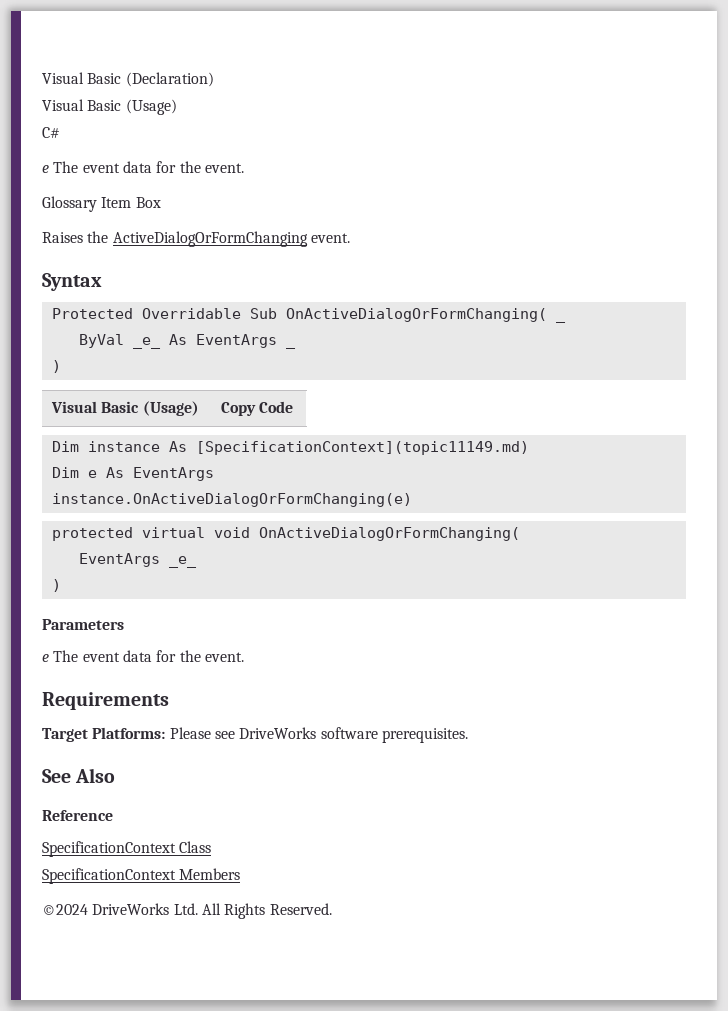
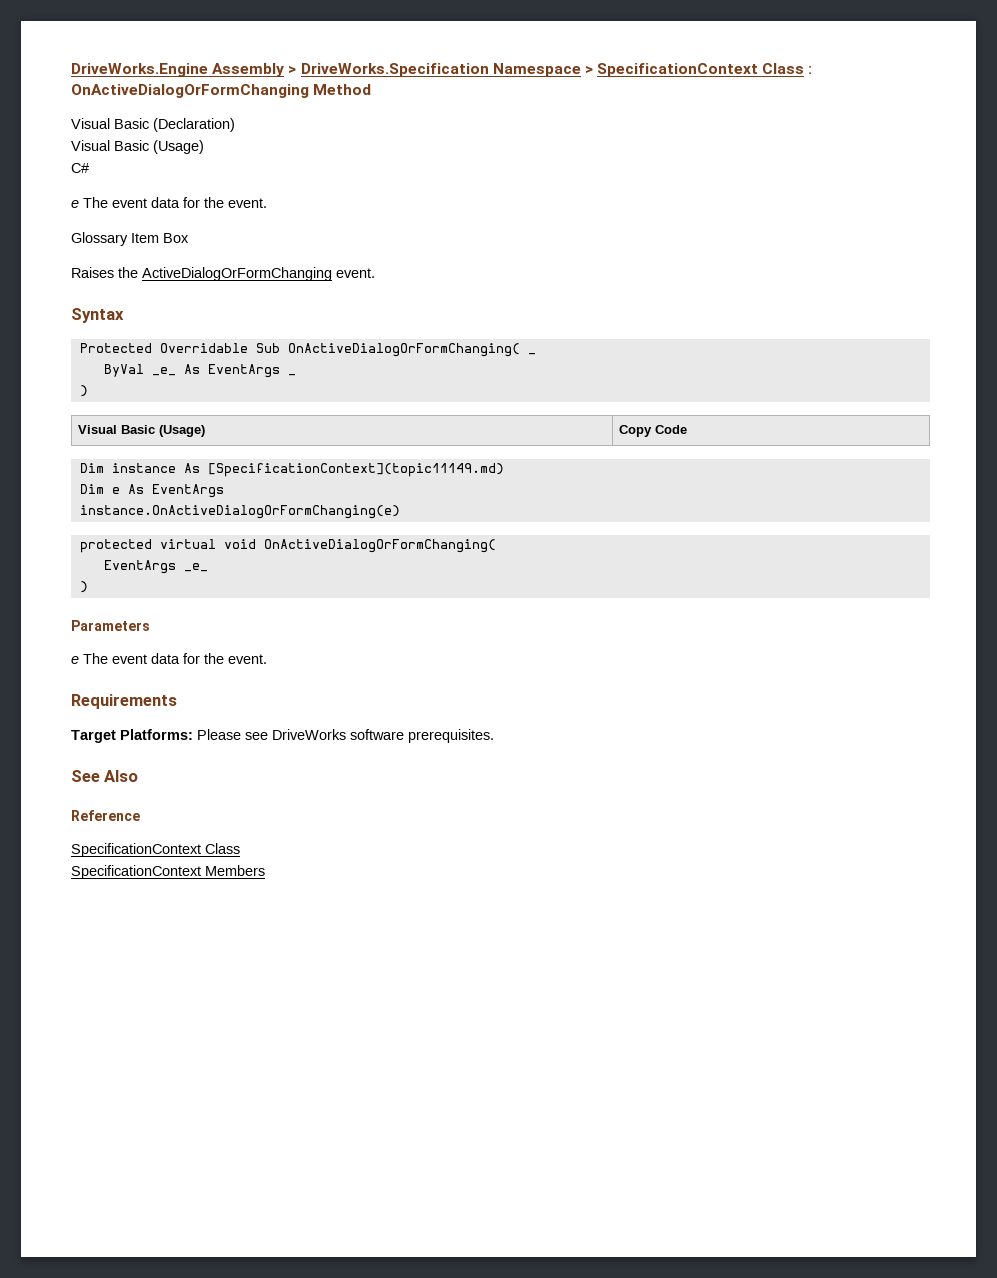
(42, 78) none -> [71,63,813,77] [71,84,372,98] DriveWorks.Engine Assembly > DriveWorks.Specification Namespace > SpecificationContext Class : OnActiveDialogOrFormChanging Method //
[42,903,332,919] // ©2024 DriveWorks Ltd. All Rights Reserved. -> (265, 870) none

